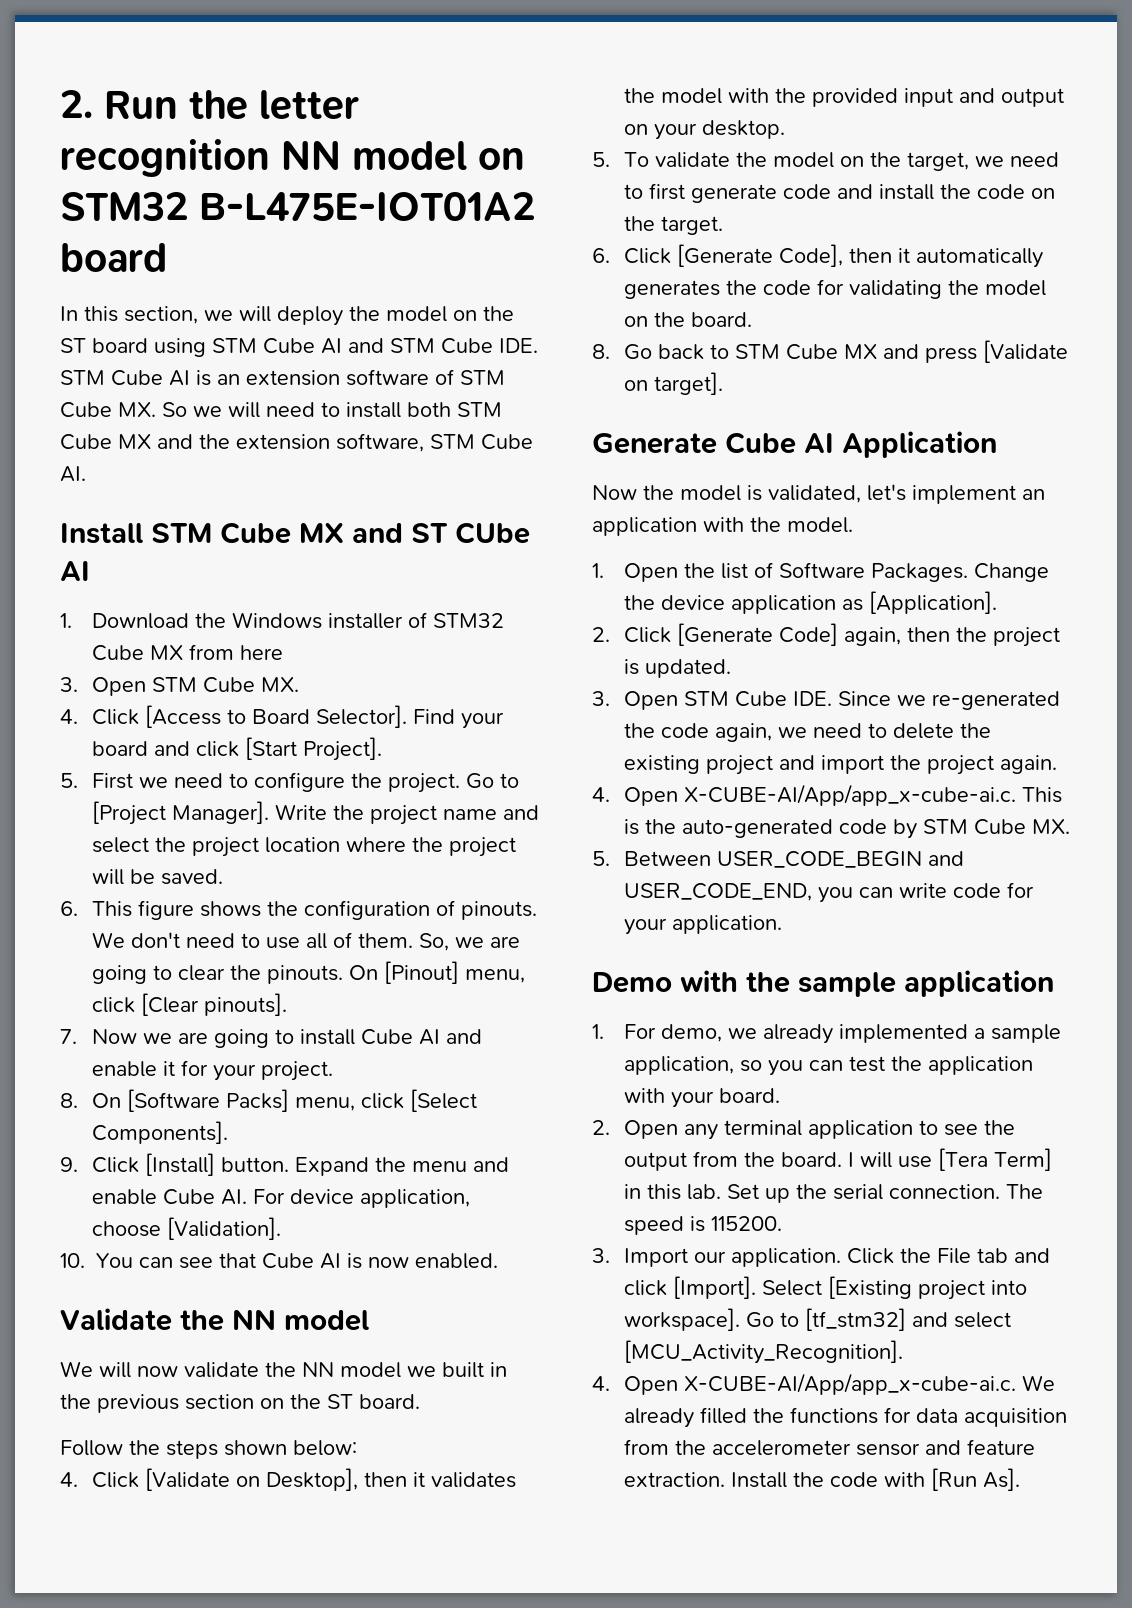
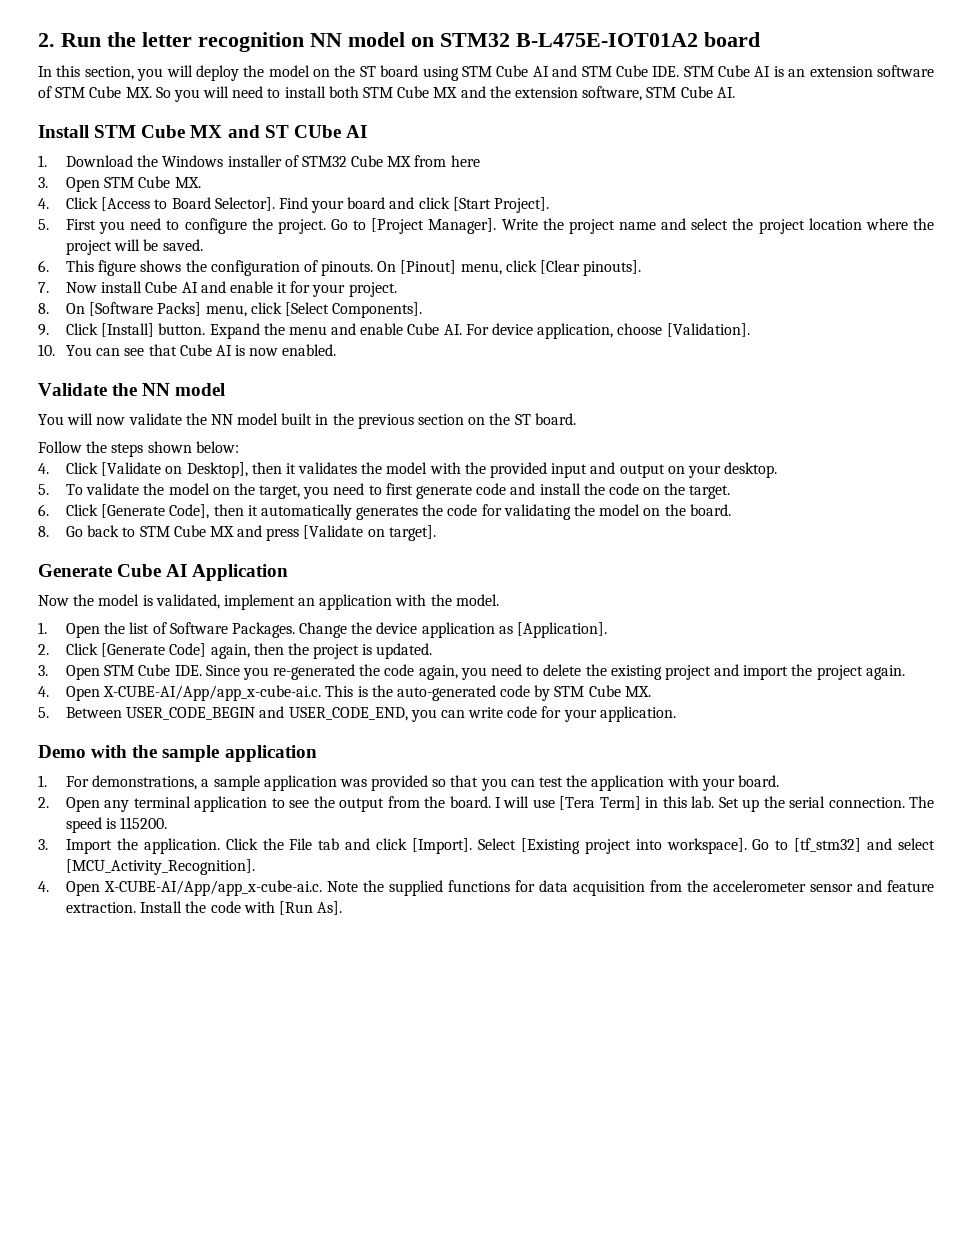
[204,310,233,321] we -> [137,68,164,81] you
[193,406,222,417] we -> [173,89,200,102] you
[139,777,169,788] we -> [99,221,126,234] you
[92,932,521,951] [92,965,344,984] We don't need to use all of them. So, we are going to clear the pinouts. -> (374, 268) none
[143,1029,295,1048] we are going to -> (97, 287) none
[60,1361,93,1377] We -> [38,414,64,425] You
[407,1366,436,1377] we -> (279, 419) none
[975,156,1005,167] we -> [303,486,330,499] you
[867,484,906,501] let's -> (220, 601) none
[897,695,927,706] we -> [242,667,269,680] you
[778,727,808,738] we -> [460,667,487,680] you
[661,1024,1062,1044] [624,1056,763,1075] demo, we already implemented a sample application, so -> [92,775,479,791] demonstrations, a sample application was provided so that
[694,1251,727,1263] our -> [116,838,138,850] the
[1022,1375,1056,1391] [624,1407,785,1428] We already filled the -> [326,880,443,896] Note the supplied

